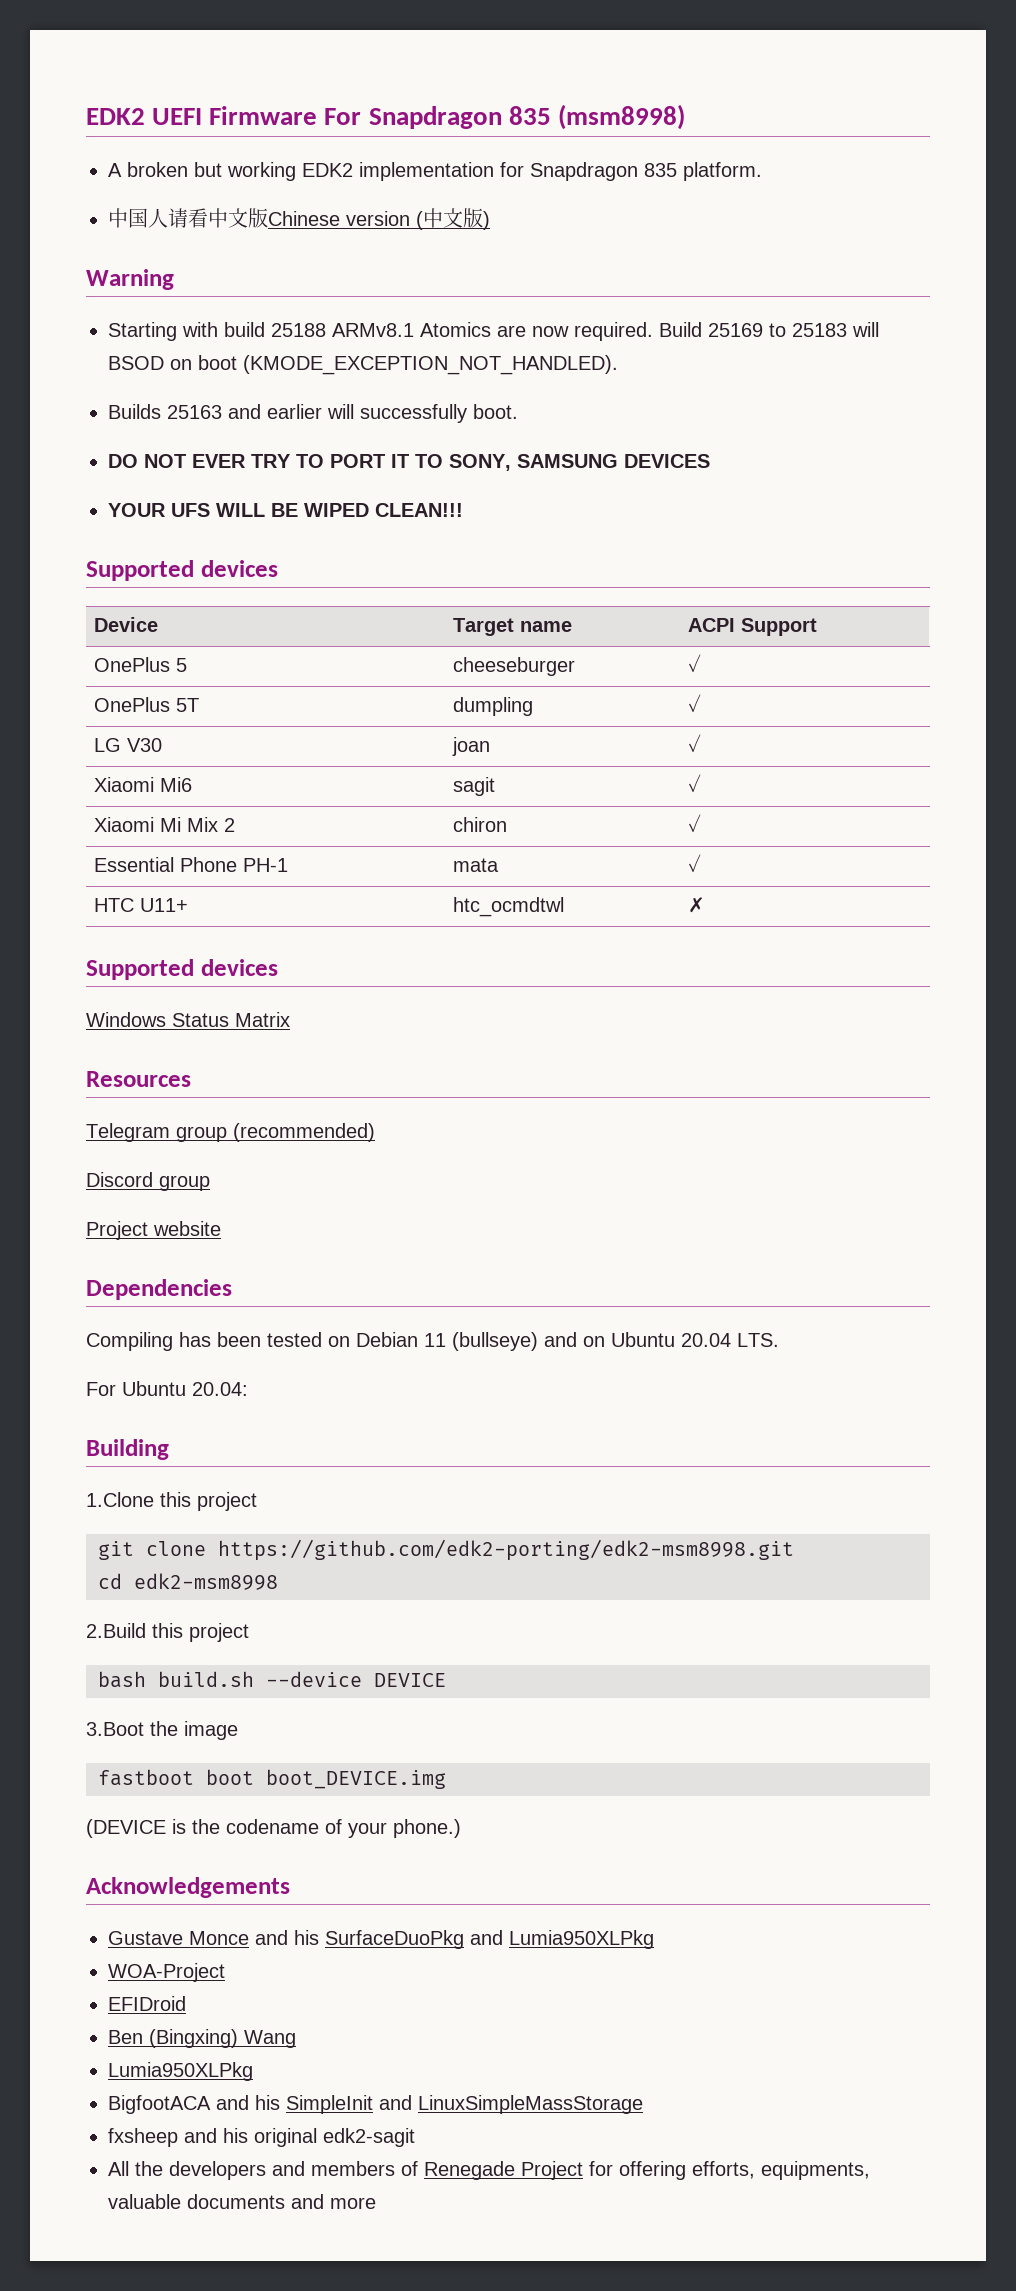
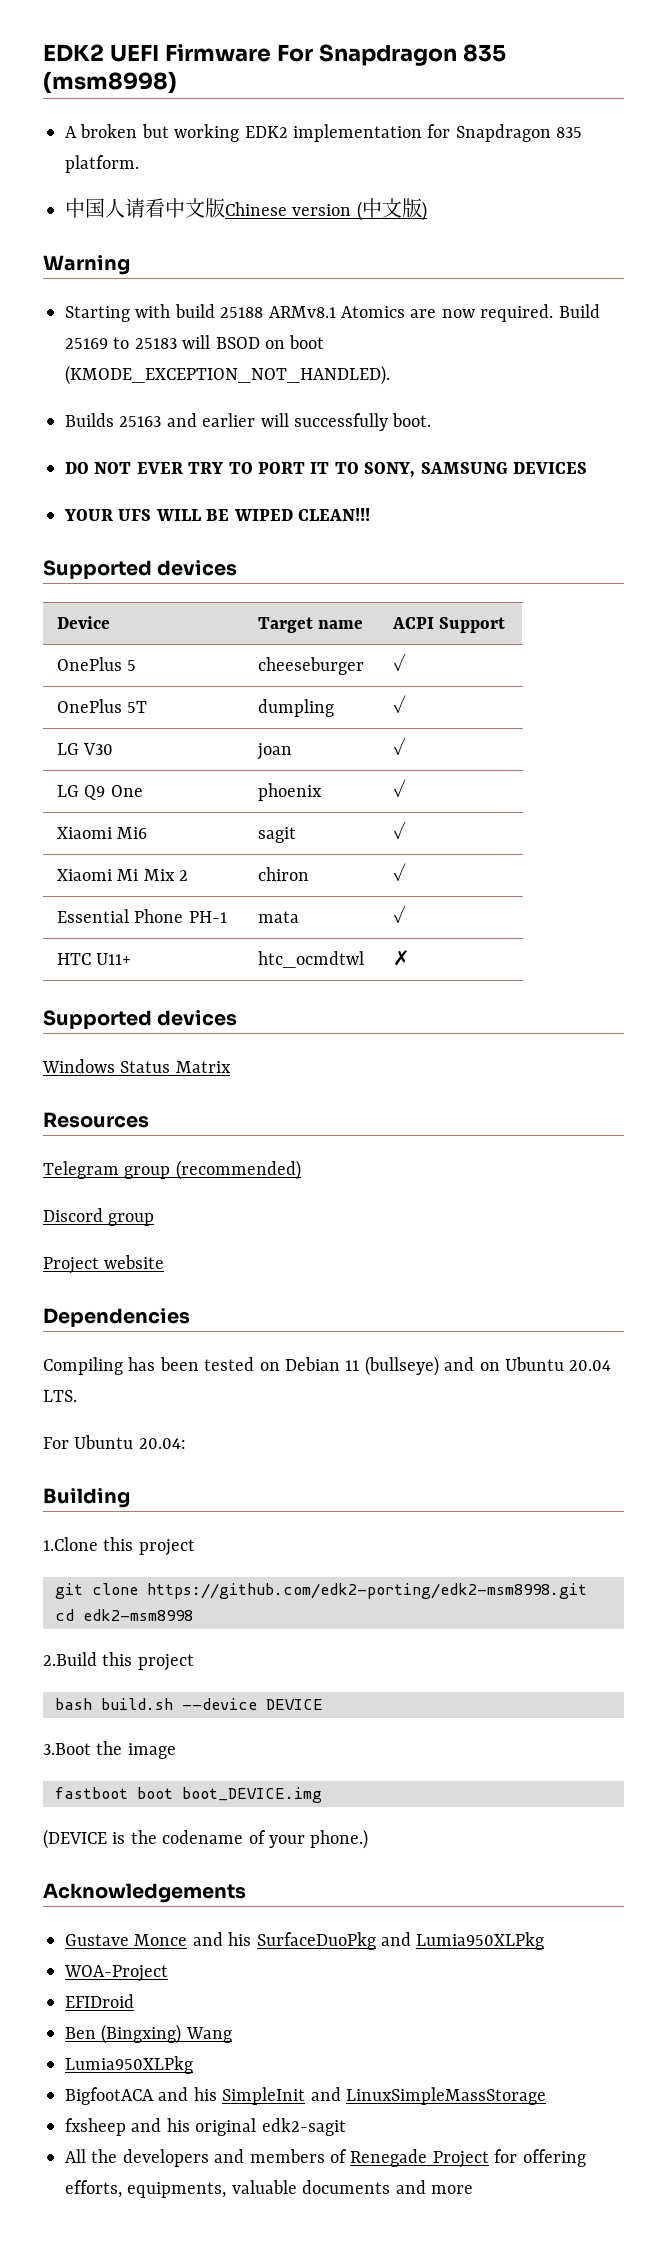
(702, 743) none -> [56,785,143,800] [257,783,322,801] [392,779,406,797] // LG Q9 One | phoenix | ✓

